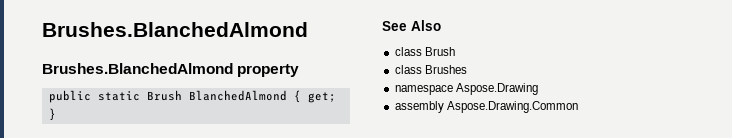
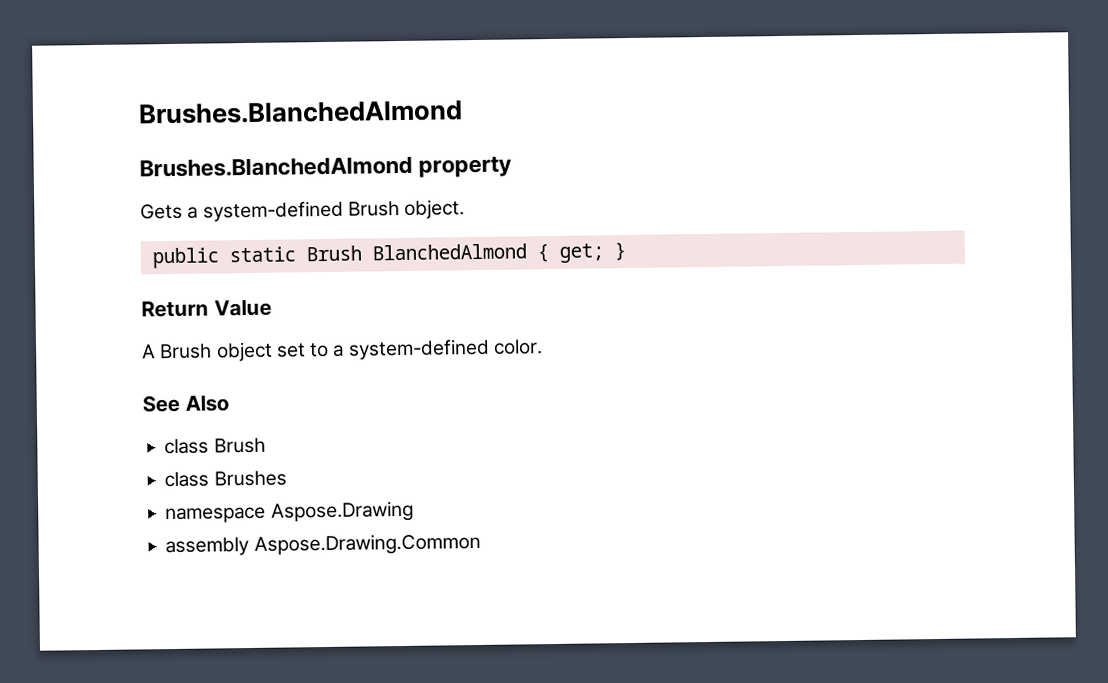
(300, 70) none -> [140,199,466,222] // Gets a system-defined Brush object.
(56, 114) none -> [141,299,272,318] [142,338,543,362] // Return Value // A Brush object set to a system-defined color.

